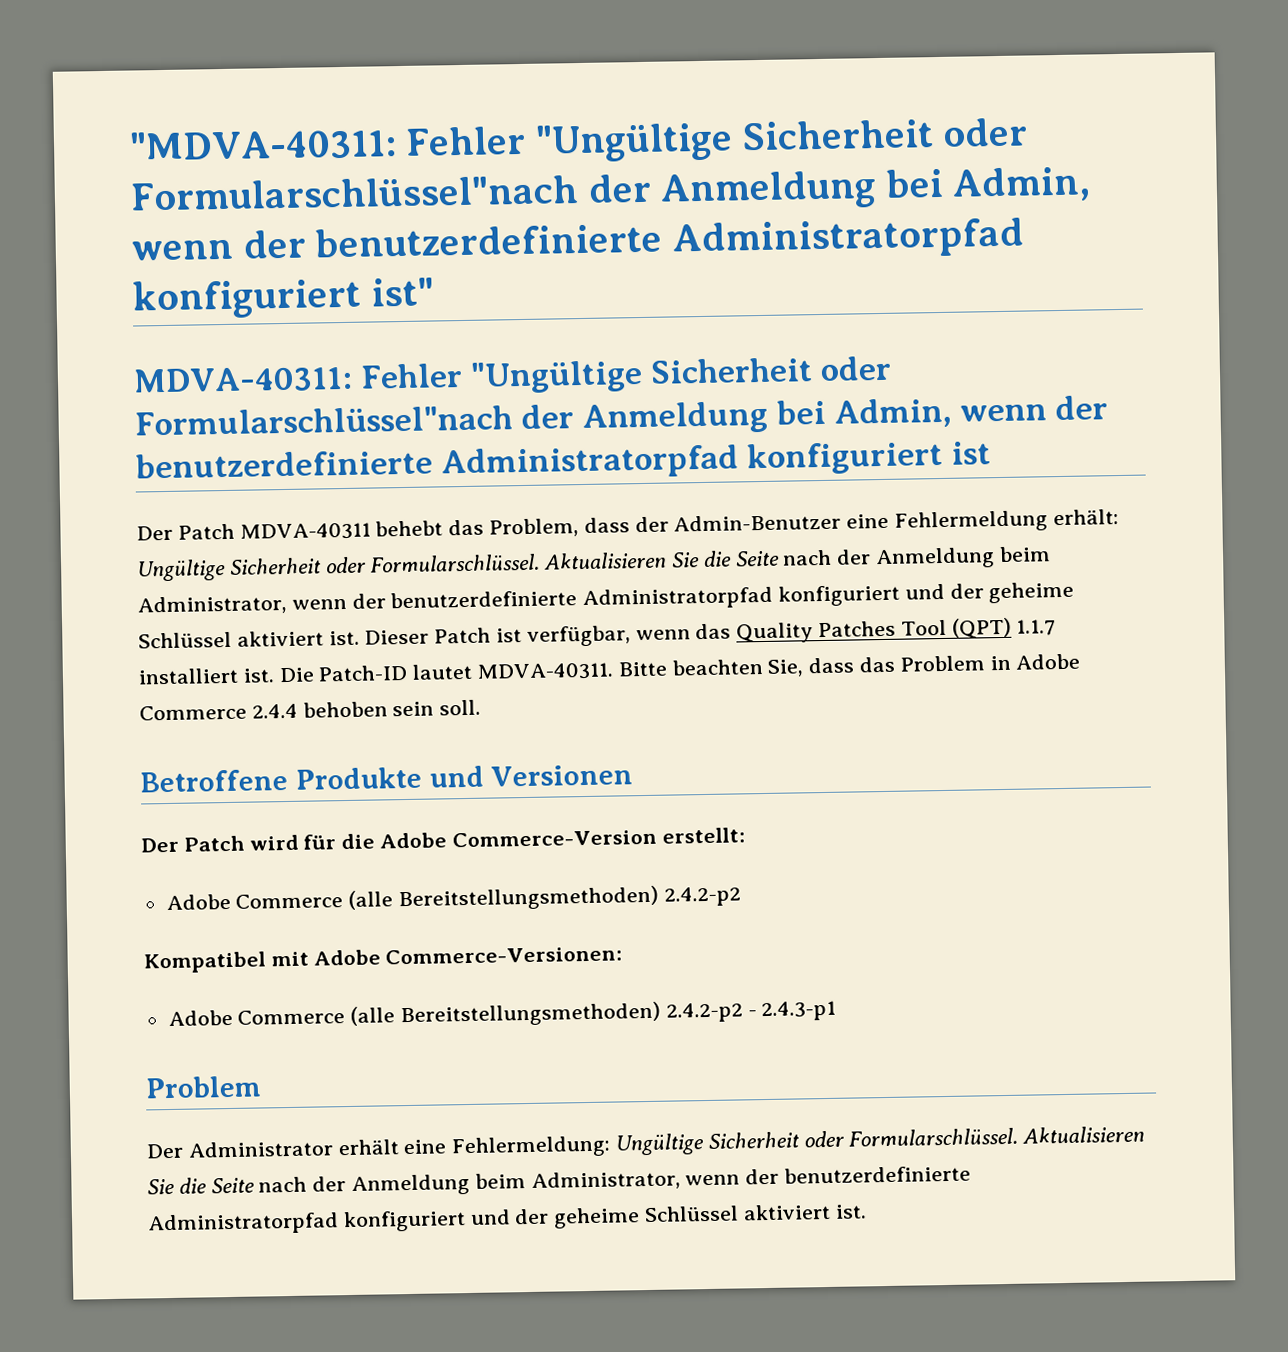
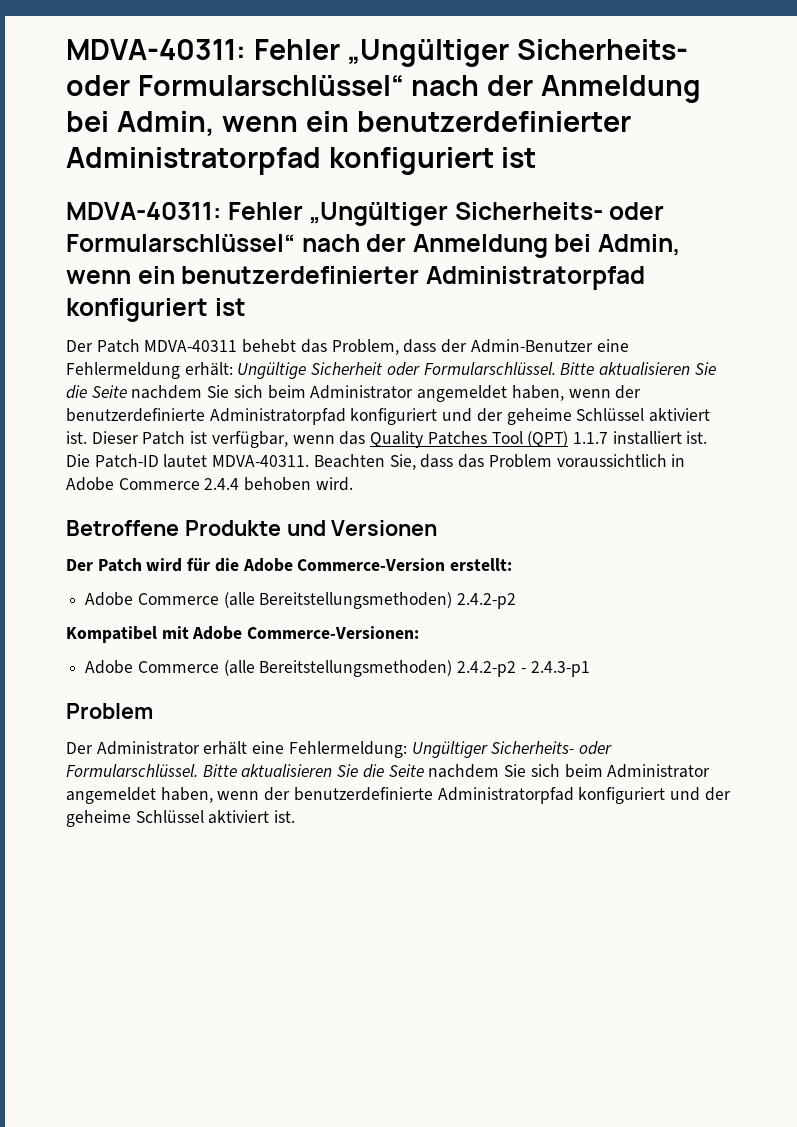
[129,117,1029,163] [130,166,1092,211] [131,217,1024,261] [132,277,434,320] [133,355,893,394] [134,395,1109,436] [135,449,433,479] "MDVA-40311: Fehler "Ungültige Sicherheit oder Formularschlüssel"nach der Anmeldung bei Admin, wenn der benutzerdefinierte Administratorpfad konfiguriert ist" // MDVA-40311: Fehler "Ungültige Sicherheit oder Formularschlüssel"nach der Anmeldung bei Admin, wenn der benutzerdefinierte -> [66,39,689,67] [66,75,701,103] [66,111,631,136] [66,147,537,175] [66,202,665,226] [66,234,681,258] [66,266,420,284] MDVA-40311: Fehler „Ungültiger Sicherheits- oder Formularschlüssel“ nach der Anmeldung bei Admin, wenn ein benutzerdefinierter Administratorpfad konfiguriert ist // MDVA-40311: Fehler „Ungültiger Sicherheits- oder Formularschlüssel“ nach der Anmeldung bei Admin, wenn ein benutzerdefinierter
[543,546,1051,570] [137,594,287,616] Aktualisieren Sie die Seite nach der Anmeldung beim Administrator, -> [560,362,716,375] [66,385,564,402] Bitte aktualisieren Sie die Seite nachdem Sie sich beim Administrator angemeldet haben,
[617,659,763,677] Bitte beachten -> [313,454,385,468] Beachten
(985, 663) none -> [556,454,667,468] voraussichtlich
[392,699,482,717] sein soll. -> [315,477,353,491] wird.
[615,1125,1146,1156] [147,1170,681,1196] Ungültige Sicherheit oder Formularschlüssel. Aktualisieren Sie die Seite nach der Anmeldung beim Administrator, -> [411,741,613,758] [66,764,711,778] [66,787,213,804] Ungültiger Sicherheits- oder Formularschlüssel. Bitte aktualisieren Sie die Seite nachdem Sie sich beim Administrator angemeldet haben,

